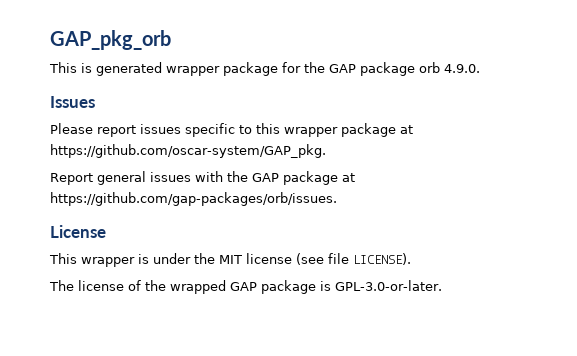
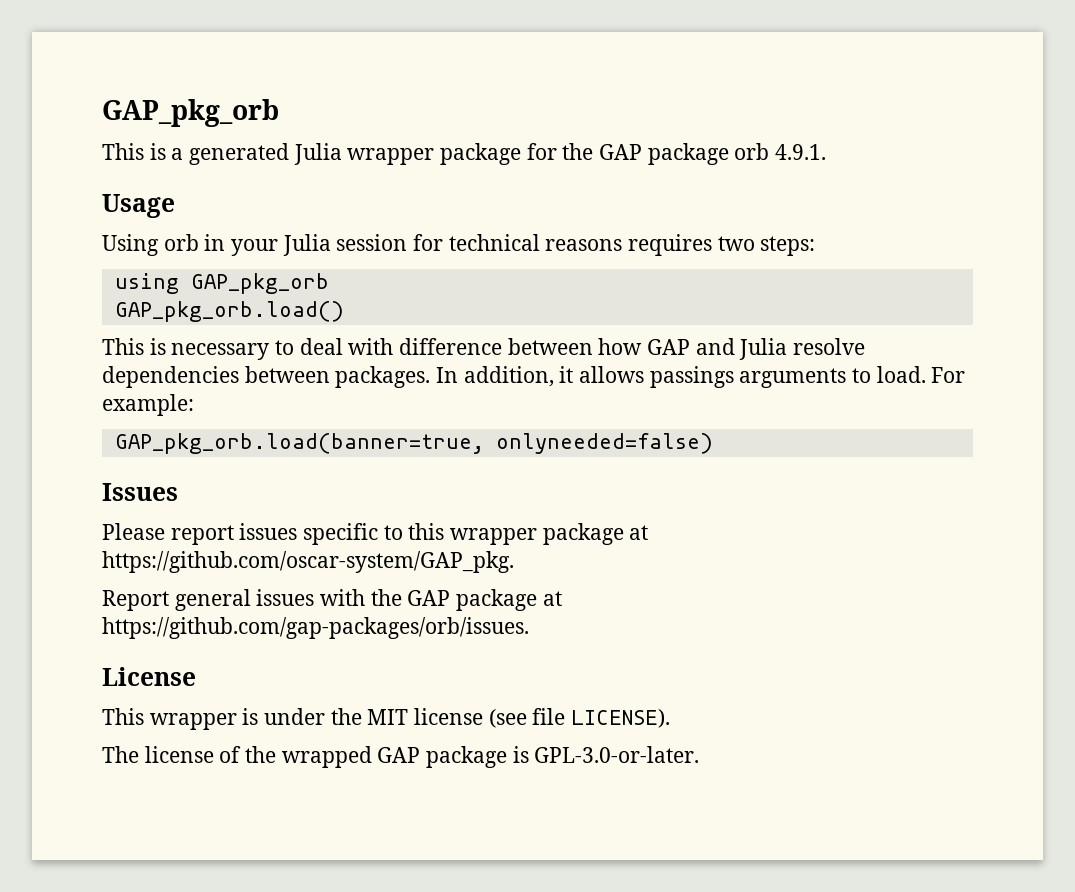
[96,62,162,76] generated -> [171,143,342,165] a generated Julia
[444,64,480,73] 4.9.0. -> [775,144,827,160] [102,194,175,218] [102,234,816,256] [114,273,329,294] [114,301,344,322] [102,338,866,360] [102,366,966,388] [102,394,194,416] [114,433,713,454] 4.9.1. // Usage // Using orb in your Julia session for technical reasons requires two steps: // using GAP_pkg_orb // GAP_pkg_orb.load() // This is necessary to deal with difference between how GAP and Julia resolve dependencies between packages. In addition, it allows passings arguments to load. For example: // GAP_pkg_orb.load(banner=true, onlyneeded=false)

